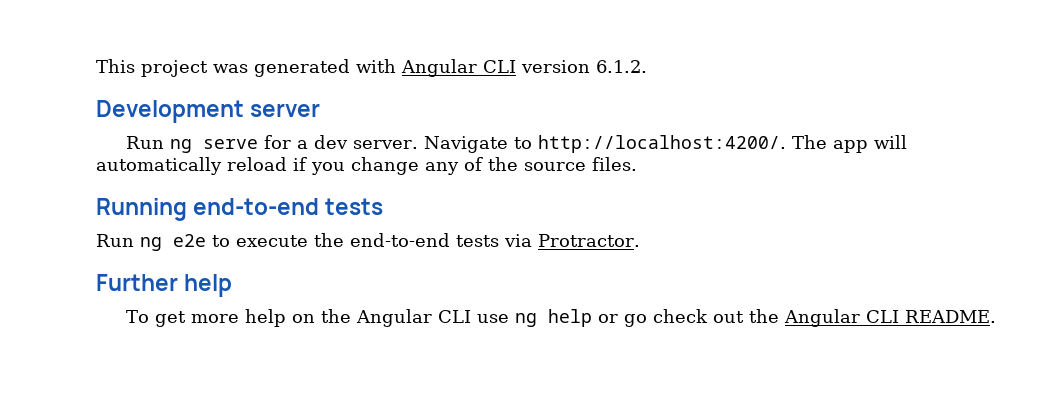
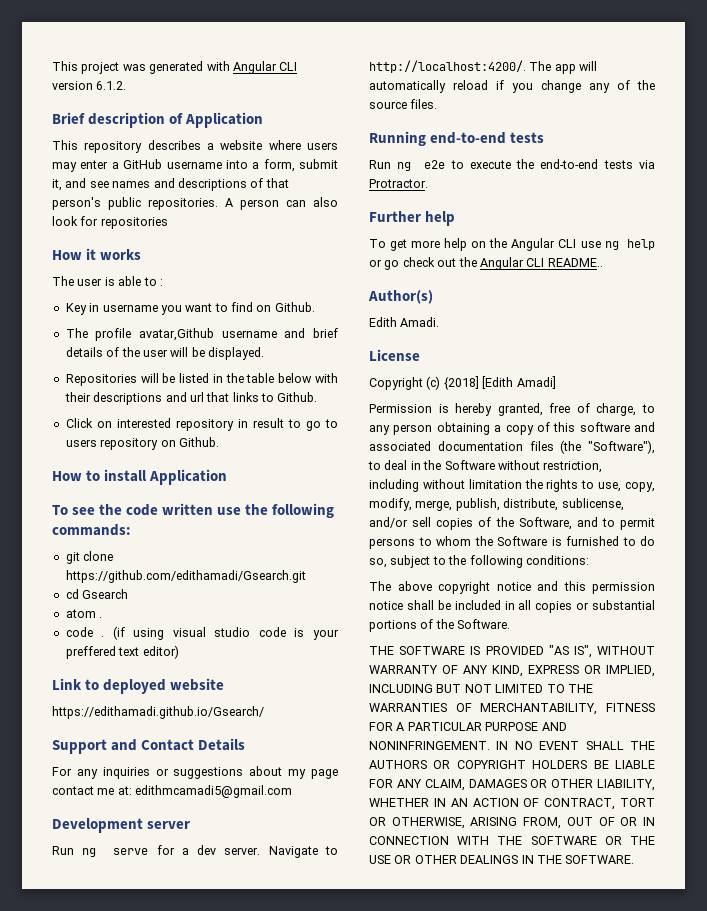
(647, 66) none -> [52,112,264,128] [52,140,339,153] [52,159,338,172] [52,178,289,191] [52,197,338,210] [52,216,168,229] [52,248,142,260] [52,276,163,286] [65,302,315,315] [65,328,338,341] [65,347,264,360] [65,373,338,386] [64,392,318,405] [65,418,338,431] [65,437,219,450] [52,469,228,485] [52,503,335,518] [52,524,131,536] [65,551,114,564] [65,570,306,583] [65,589,129,599] [65,609,103,618] [65,626,339,640] [65,645,179,659] [52,678,225,694] [52,706,264,719] [52,738,246,754] [52,766,338,779] [52,785,293,798] // Brief description of Application // This repository describes a website where users may enter a GitHub username into a form, submit it, and see names and descriptions of that person's public repositories. A person can also look for repositories // How it works // The user is able to : // Key in username you want to find on Github. // The profile avatar,Github username and brief details of the user will be displayed. // Repositories will be listed in the table below with their descriptions and url that links to Github. // Click on interested repository in result to go to users repository on Github. // How to install Application // To see the code written use the following commands: // git clone https://github.com/edithamadi/Gsearch.git // cd Gsearch // atom . // code . (if using visual studio code is your preffered text editor) // Link to deployed website // https://edithamadi.github.io/Gsearch/ // Support and Contact Details // For any inquiries or suggestions about my page contact me at: edithmcamadi5@gmail.com
[904,310,996,323] README. -> [547,258,603,267] [368,290,433,304] [369,317,440,327] [369,349,420,361] [369,376,556,390] [369,403,655,416] [369,422,655,435] [369,440,655,454] [368,460,603,473] [369,479,655,492] [369,498,624,511] [369,517,655,530] [369,536,655,549] [369,555,589,568] [369,581,655,594] [369,600,655,613] [369,619,511,632] [369,645,655,658] [369,665,655,677] [369,684,593,693] [369,703,655,715] [369,722,567,731] [369,741,655,750] [369,760,655,769] [369,779,655,791] [369,798,655,810] [369,817,655,829] [369,836,655,845] [369,855,635,864] README.. // Author(s) // Edith Amadi. // License // Copyright (c) {2018] [Edith Amadi] // Permission is hereby granted, free of charge, to any person obtaining a copy of this software and associated documentation files (the "Software"), to deal in the Software without restriction, including without limitation the rights to use, copy, modify, merge, publish, distribute, sublicense, and/or sell copies of the Software, and to permit persons to whom the Software is furnished to do so, subject to the following conditions: // The above copyright notice and this permission notice shall be included in all copies or substantial portions of the Software. // THE SOFTWARE IS PROVIDED "AS IS", WITHOUT WARRANTY OF ANY KIND, EXPRESS OR IMPLIED, INCLUDING BUT NOT LIMITED TO THE WARRANTIES OF MERCHANTABILITY, FITNESS FOR A PARTICULAR PURPOSE AND NONINFRINGEMENT. IN NO EVENT SHALL THE AUTHORS OR COPYRIGHT HOLDERS BE LIABLE FOR ANY CLAIM, DAMAGES OR OTHER LIABILITY, WHETHER IN AN ACTION OF CONTRACT, TORT OR OTHERWISE, ARISING FROM, OUT OF OR IN CONNECTION WITH THE SOFTWARE OR THE USE OR OTHER DEALINGS IN THE SOFTWARE.

